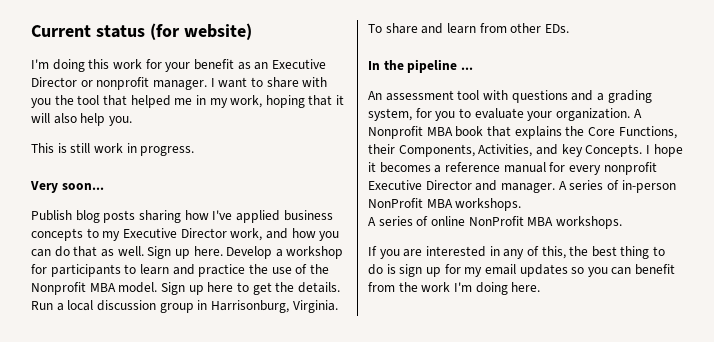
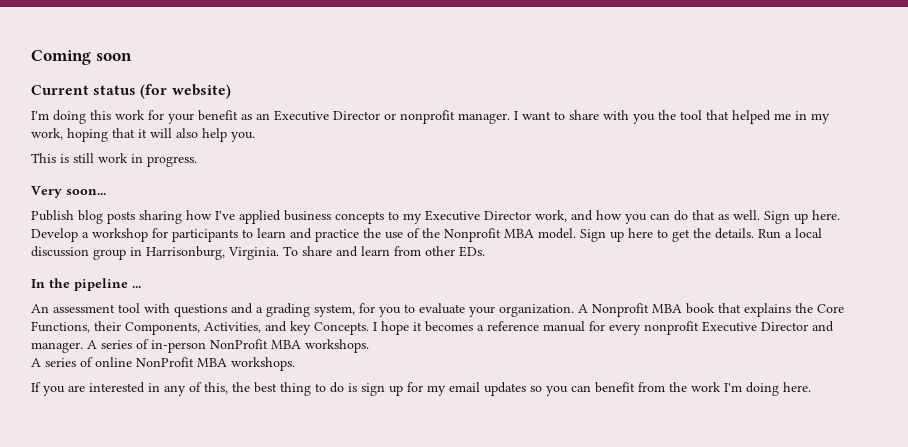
(31, 31) none -> [31,50,132,65] Coming soon //

